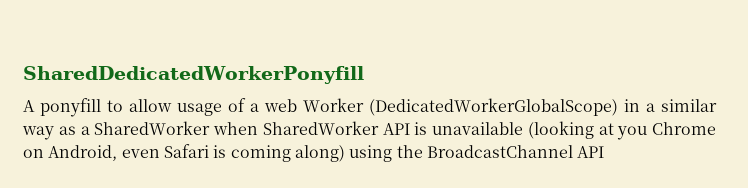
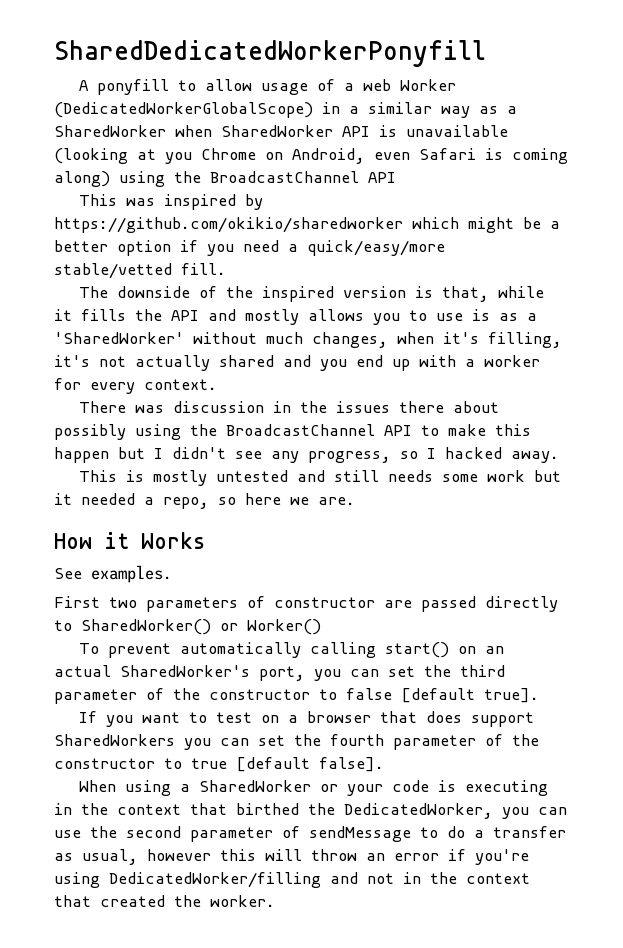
(605, 152) none -> [79,194,264,210] [54,217,560,233] [54,240,445,256] [54,263,226,279] [79,286,545,302] [54,309,537,325] [54,332,562,348] [54,355,540,371] [54,378,217,394] [79,401,500,413] [54,424,531,440] [54,447,559,463] [79,470,562,486] [54,493,355,509] [54,532,205,549] [54,565,172,583] [54,596,558,612] [54,619,321,635] [79,642,505,658] [54,665,505,681] [54,688,539,704] [79,711,535,727] [54,734,539,750] [54,757,384,772] [79,780,549,796] [54,803,567,819] [54,826,566,842] [54,849,529,865] [54,872,530,888] [54,895,275,907] // This was inspired by https://github.com/okikio/sharedworker which might be a better option if you need a quick/easy/more stable/vetted fill. // The downside of the inspired version is that, while it fills the API and mostly allows you to use is as a 'SharedWorker' without much changes, when it's filling, it's not actually shared and you end up with a worker for every context. // There was discussion in the issues there about possibly using the BroadcastChannel API to make this happen but I didn't see any progress, so I hacked away. // This is mostly untested and still needs some work but it needed a repo, so here we are. // How it Works // See examples. // First two parameters of constructor are passed directly to SharedWorker() or Worker() // To prevent automatically calling start() on an actual SharedWorker's port, you can set the third parameter of the constructor to false [default true]. // If you want to test on a browser that does support SharedWorkers you can set the fourth parameter of the constructor to true [default false]. // When using a SharedWorker or your code is executing in the context that birthed the DedicatedWorker, you can use the second parameter of sendMessage to do a transfer as usual, however this will throw an error if you're using DedicatedWorker/filling and not in the context that created the worker.

